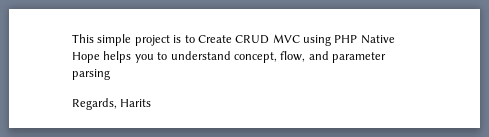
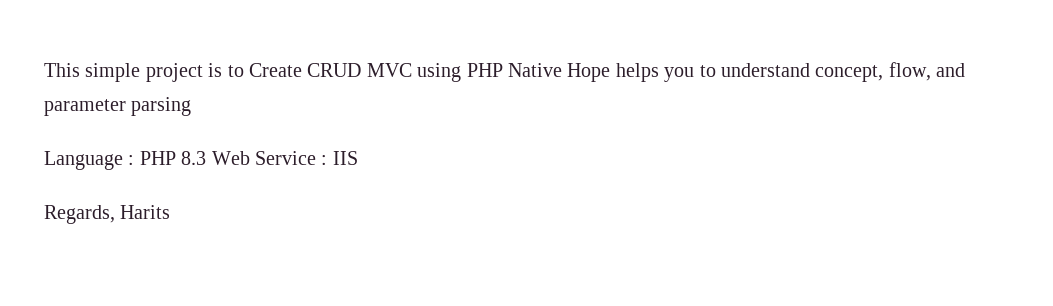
(110, 74) none -> [44,151,358,170] // Language : PHP 8.3 Web Service : IIS

